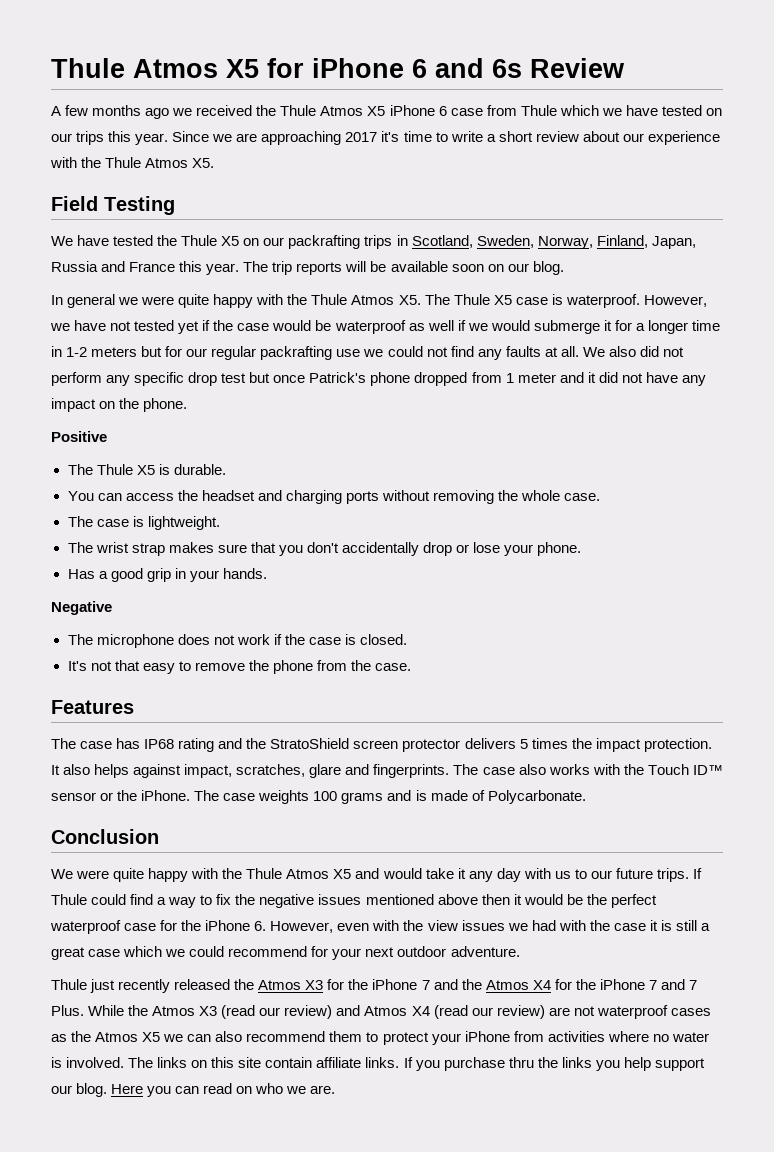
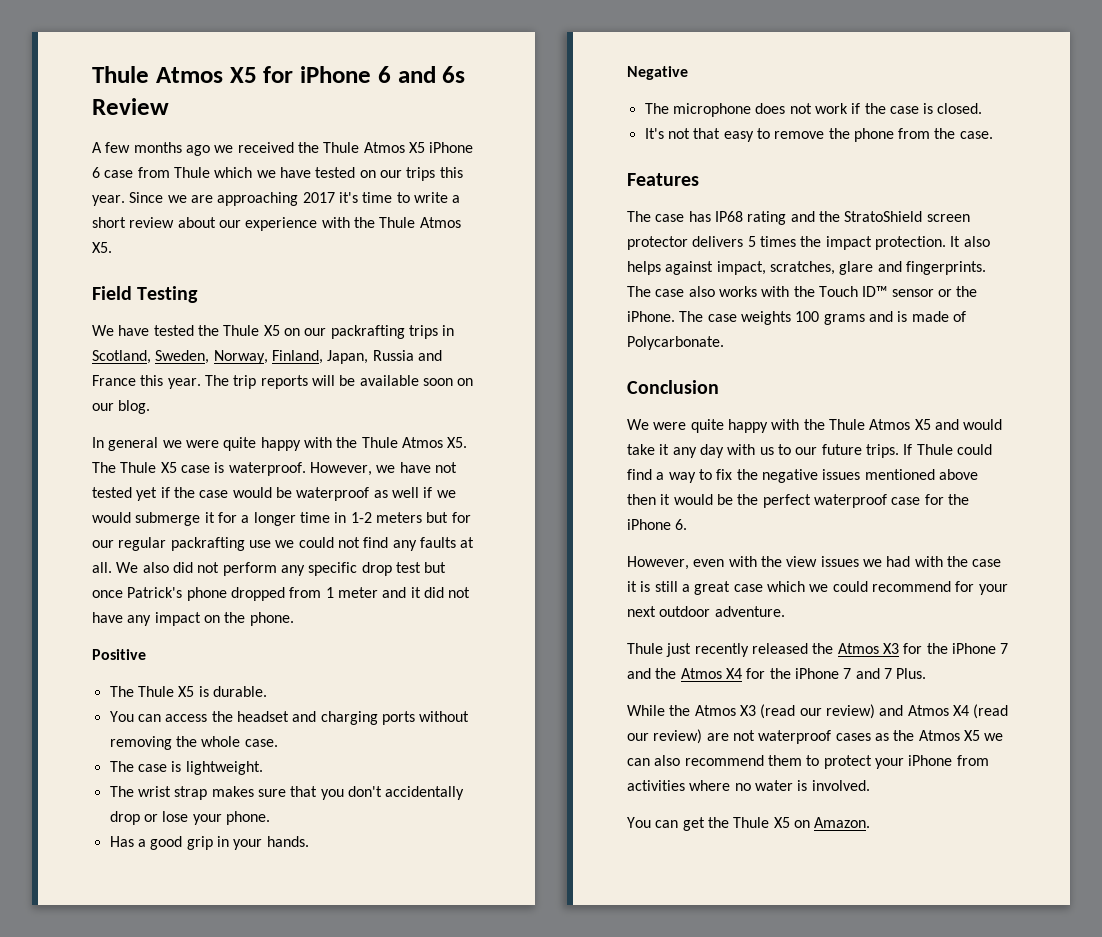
(267, 926) none -> (688, 524) //
(84, 1010) none -> (927, 673) //
[128,1057,705,1071] [51,1083,336,1097] The links on this site contain affiliate links. If you purchase thru the links you help support our blog. Here you can read on who we are. -> [627,817,871,831] // You can get the Thule X5 on Amazon.

